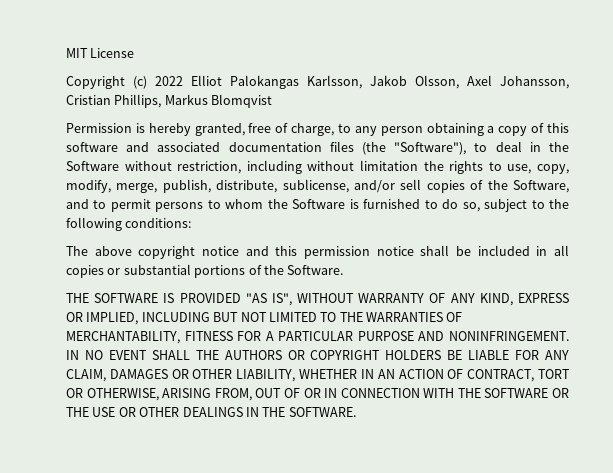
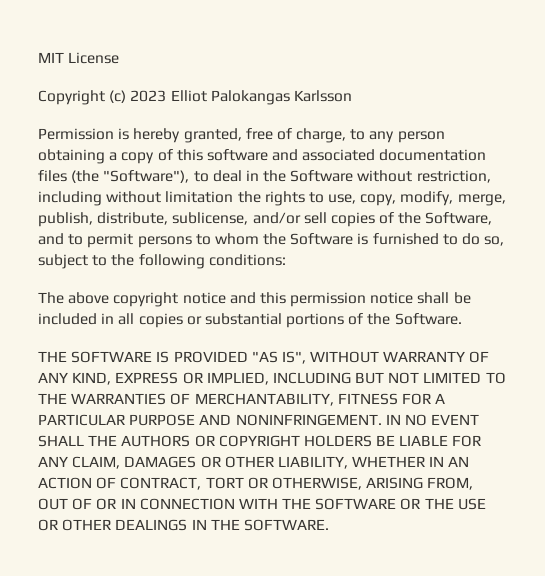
[155,76,183,86] 2022 -> [130,90,167,102] 2023
[307,75,569,89] [66,94,273,108] Karlsson, Jakob Olsson, Axel Johansson, Cristian Phillips, Markus Blomqvist -> [293,90,352,102] Karlsson

